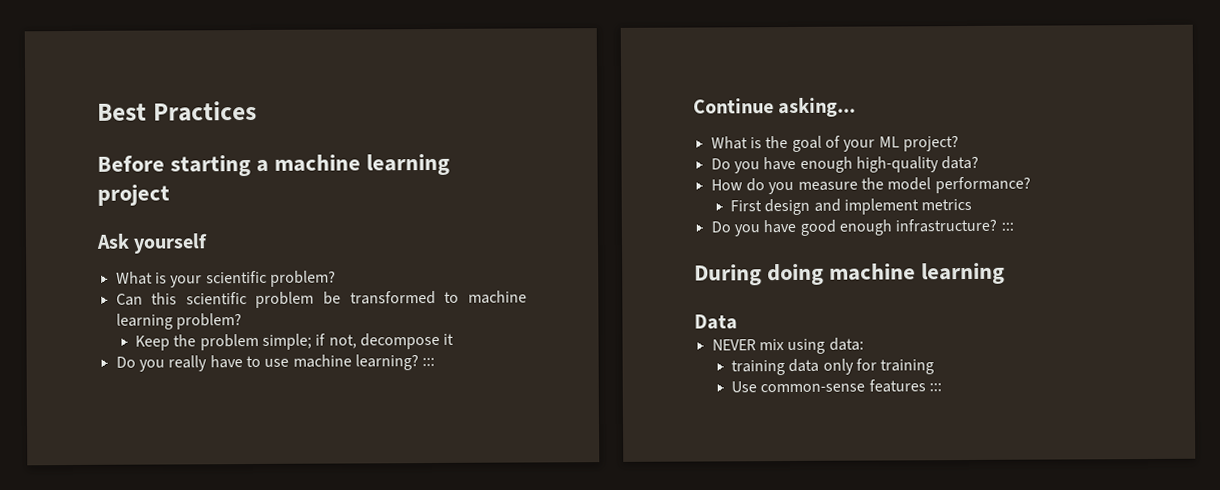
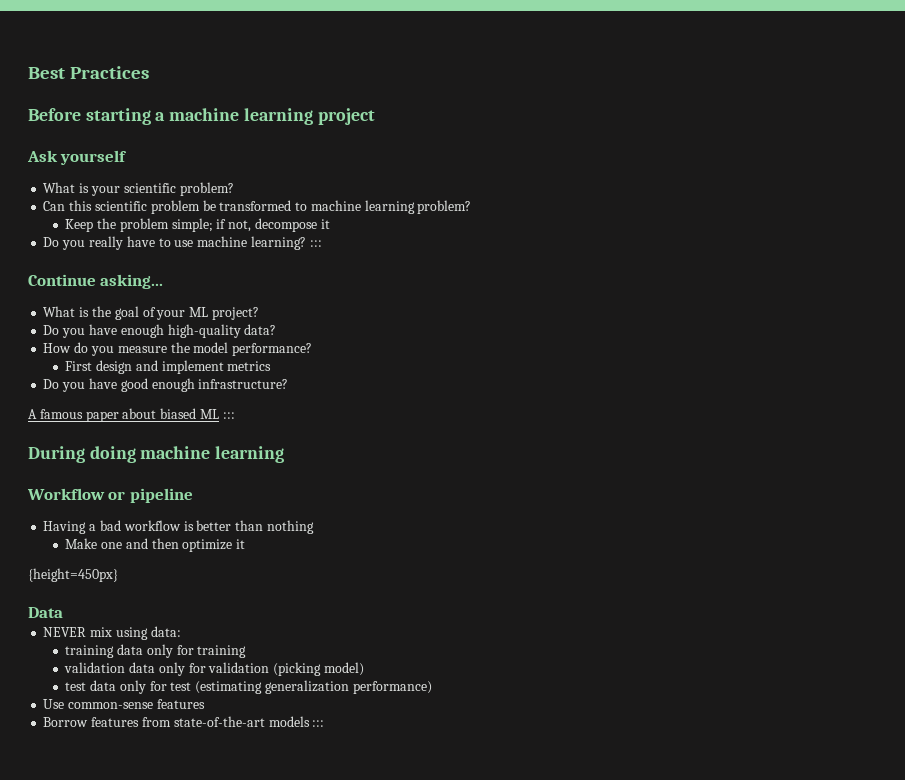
(998, 225) none -> [28,408,219,422] // A famous paper about biased ML
(1006, 273) none -> [27,488,193,503] [43,520,314,534] [65,538,246,552] [28,568,118,582] // Workflow or pipeline // Having a bad workflow is better than nothing // Make one and then optimize it // {height=450px}
[731,379,926,393] Use common-sense features -> [64,662,364,676] [65,680,432,694] [43,699,205,709] [43,716,310,727] validation data only for validation (picking model) // test data only for test (estimating generalization performance) // Use common-sense features // Borrow features from state-of-the-art models

